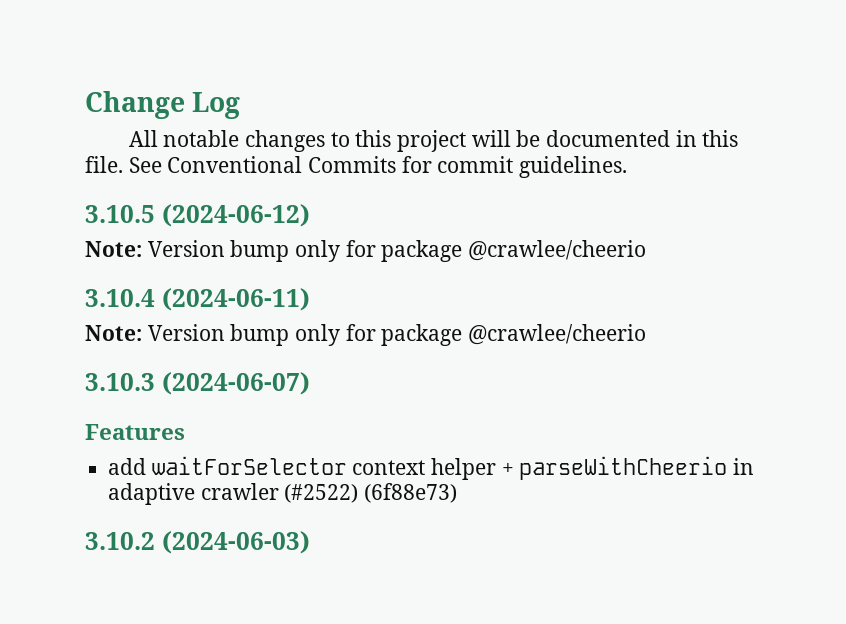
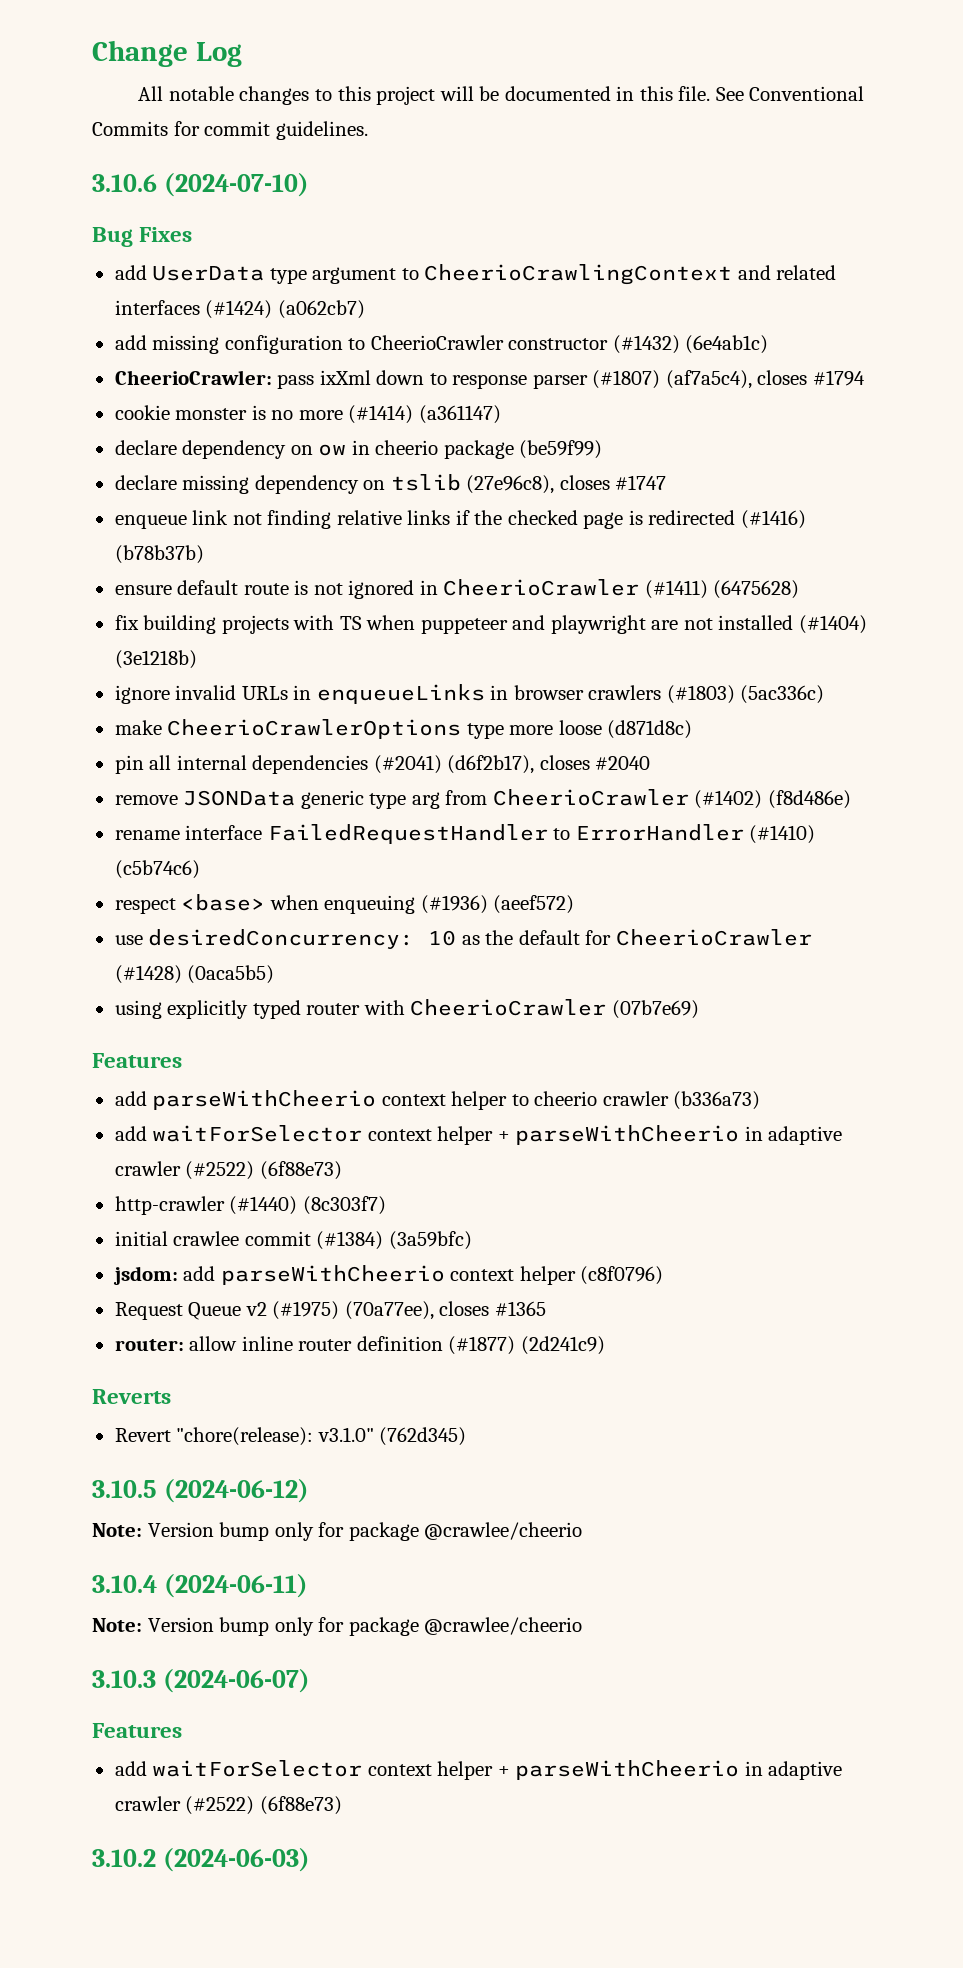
(628, 167) none -> [92,173,309,197] [92,227,193,247] [114,264,837,285] [114,300,365,319] [114,335,769,354] [114,370,865,389] [114,405,501,424] [114,440,603,459] [114,474,667,494] [114,510,806,529] [114,545,204,564] [114,579,800,599] [114,615,867,634] [114,650,197,669] [114,684,825,704] [114,719,693,739] [114,755,651,774] [114,789,851,809] [114,824,816,844] [114,860,200,879] [114,894,575,914] [114,929,812,949] [114,965,275,984] [114,999,699,1019] [92,1053,182,1068] [114,1090,761,1110] [114,1125,843,1145] [114,1161,342,1180] [114,1196,386,1215] [114,1231,472,1250] [112,1265,664,1285] [114,1301,546,1320] [114,1336,605,1355] [92,1389,171,1404] [114,1427,467,1446] // 3.10.6 (2024-07-10) // Bug Fixes // add UserData type argument to CheerioCrawlingContext and related interfaces (#1424) (a062cb7) // add missing configuration to CheerioCrawler constructor (#1432) (6e4ab1c) // CheerioCrawler: pass ixXml down to response parser (#1807) (af7a5c4), closes #1794 // cookie monster is no more (#1414) (a361147) // declare dependency on ow in cheerio package (be59f99) // declare missing dependency on tslib (27e96c8), closes #1747 // enqueue link not finding relative links if the checked page is redirected (#1416) (b78b37b) // ensure default route is not ignored in CheerioCrawler (#1411) (6475628) // fix building projects with TS when puppeteer and playwright are not installed (#1404) (3e1218b) // ignore invalid URLs in enqueueLinks in browser crawlers (#1803) (5ac336c) // make CheerioCrawlerOptions type more loose (d871d8c) // pin all internal dependencies (#2041) (d6f2b17), closes #2040 // remove JSONData generic type arg from CheerioCrawler (#1402) (f8d486e) // rename interface FailedRequestHandler to ErrorHandler (#1410) (c5b74c6) // respect <base> when enqueuing (#1936) (aeef572) // use desiredConcurrency: 10 as the default for CheerioCrawler (#1428) (0aca5b5) // using explicitly typed router with CheerioCrawler (07b7e69) // Features // add parseWithCheerio context helper to cheerio crawler (b336a73) // add waitForSelector context helper + parseWithCheerio in adaptive crawler (#2522) (6f88e73) // http-crawler (#1440) (8c303f7) // initial crawlee commit (#1384) (3a59bfc) // jsdom: add parseWithCheerio context helper (c8f0796) // Request Queue v2 (#1975) (70a77ee), closes #1365 // router: allow inline router definition (#1877) (2d241c9) // Reverts // Revert "chore(release): v3.1.0" (762d345)

